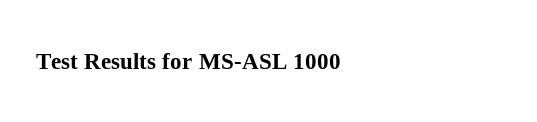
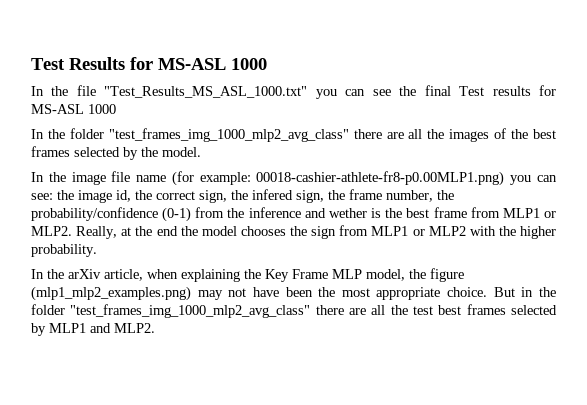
(341, 61) none -> [31,85,556,99] [31,104,116,114] [31,128,557,142] [31,146,201,160] [31,171,557,186] [31,189,454,203] [31,207,556,222] [31,225,556,239] [31,244,97,257] [31,268,464,282] [31,286,556,301] [31,304,557,318] [31,323,155,336] // In the file "Test_Results_MS_ASL_1000.txt" you can see the final Test results for MS-ASL 1000 // In the folder "test_frames_img_1000_mlp2_avg_class" there are all the images of the best frames selected by the model. // In the image file name (for example: 00018-cashier-athlete-fr8-p0.00MLP1.png) you can see: the image id, the correct sign, the infered sign, the frame number, the probability/confidence (0-1) from the inference and wether is the best frame from MLP1 or MLP2. Really, at the end the model chooses the sign from MLP1 or MLP2 with the higher probability. // In the arXiv article, when explaining the Key Frame MLP model, the figure (mlp1_mlp2_examples.png) may not have been the most appropriate choice. But in the folder "test_frames_img_1000_mlp2_avg_class" there are all the test best frames selected by MLP1 and MLP2.

